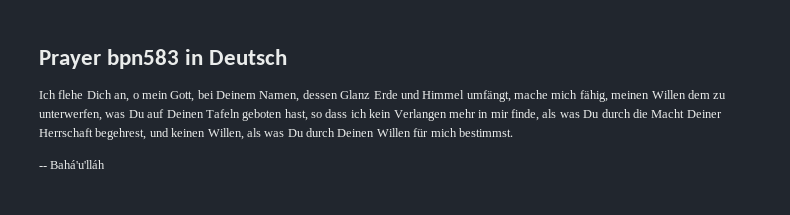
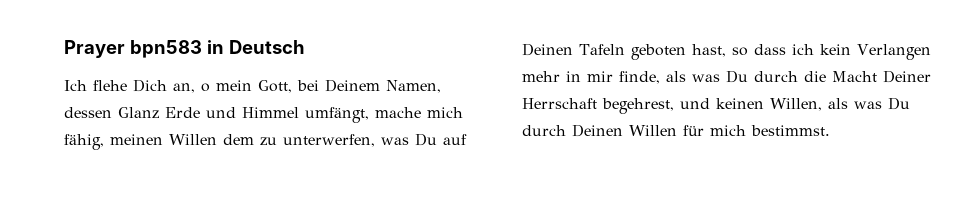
[39,160,106,169] // -- Bahá'u'lláh -> (830, 130) none

